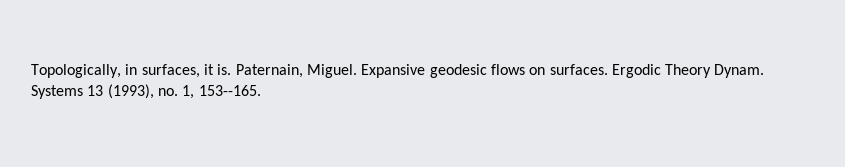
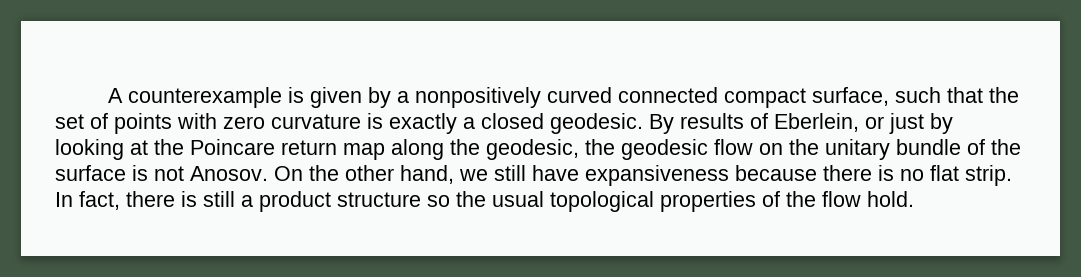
[31,64,765,78] [31,84,261,99] Topologically, in surfaces, it is. Paternain, Miguel. Expansive geodesic flows on surfaces. Ergodic Theory Dynam. Systems 13 (1993), no. 1, 153--165. -> [108,87,1020,108] [55,113,953,134] [55,139,1021,160] [55,165,1012,186] [55,191,914,212] A counterexample is given by a nonpositively curved connected compact surface, such that the set of points with zero curvature is exactly a closed geodesic. By results of Eberlein, or just by looking at the Poincare return map along the geodesic, the geodesic flow on the unitary bundle of the surface is not Anosov. On the other hand, we still have expansiveness because there is no flat strip. In fact, there is still a product structure so the usual topological properties of the flow hold.

